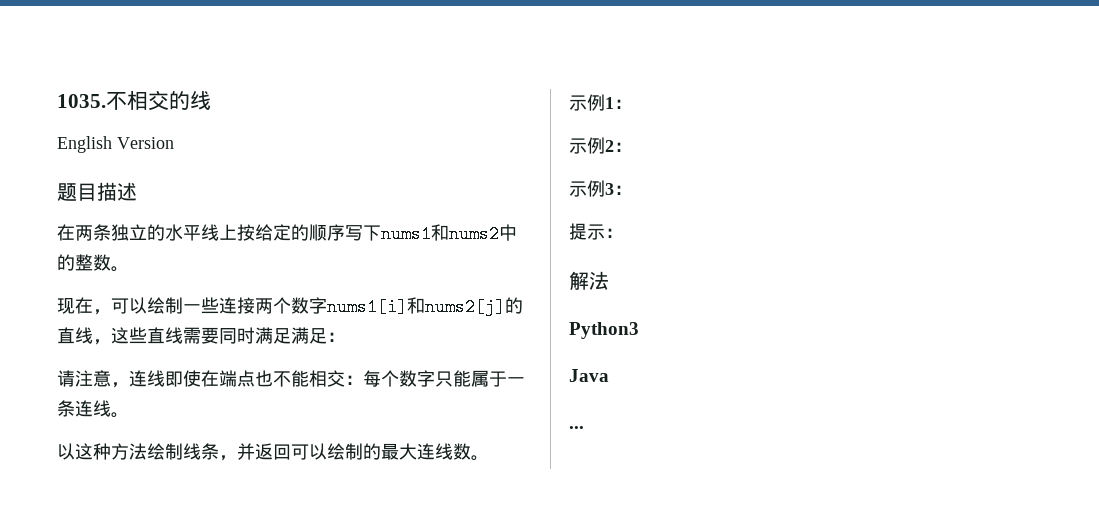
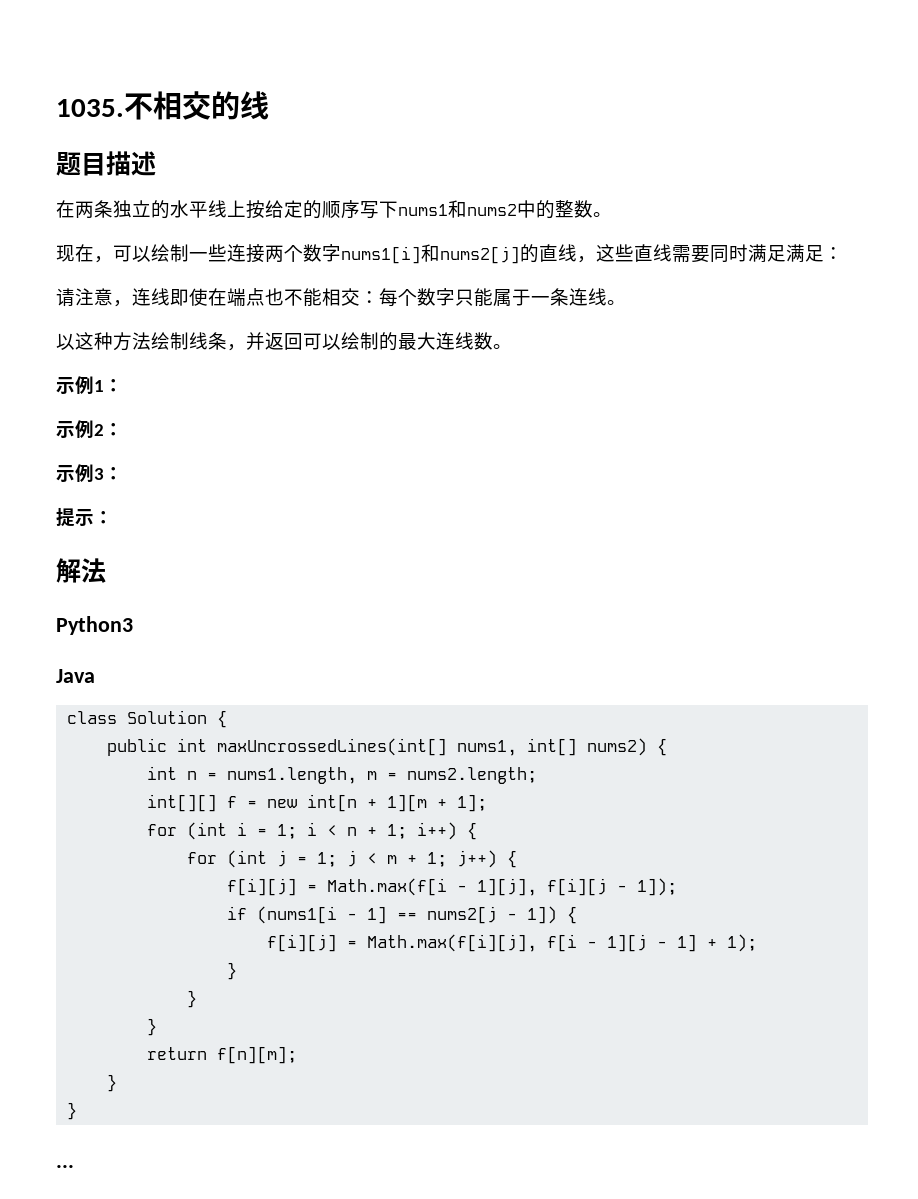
[57,136,174,153] // English Version -> (269, 105) none
(609, 375) none -> [67,710,228,728] [107,738,668,756] [147,766,538,784] [147,794,488,812] [147,822,478,840] [187,850,518,868] [227,878,678,896] [227,906,578,924] [267,934,758,952] [227,962,238,980] [187,990,198,1008] [147,1018,158,1036] [147,1046,298,1064] [107,1074,118,1092] [67,1102,78,1120] // class Solution { // public int maxUncrossedLines(int[] nums1, int[] nums2) { // int n = nums1.length, m = nums2.length; // int[][] f = new int[n + 1][m + 1]; // for (int i = 1; i < n + 1; i++) { // for (int j = 1; j < m + 1; j++) { // f[i][j] = Math.max(f[i - 1][j], f[i][j - 1]); // if (nums1[i - 1] == nums2[j - 1]) { // f[i][j] = Math.max(f[i][j], f[i - 1][j - 1] + 1); // } // } // } // return f[n][m]; // } // }

